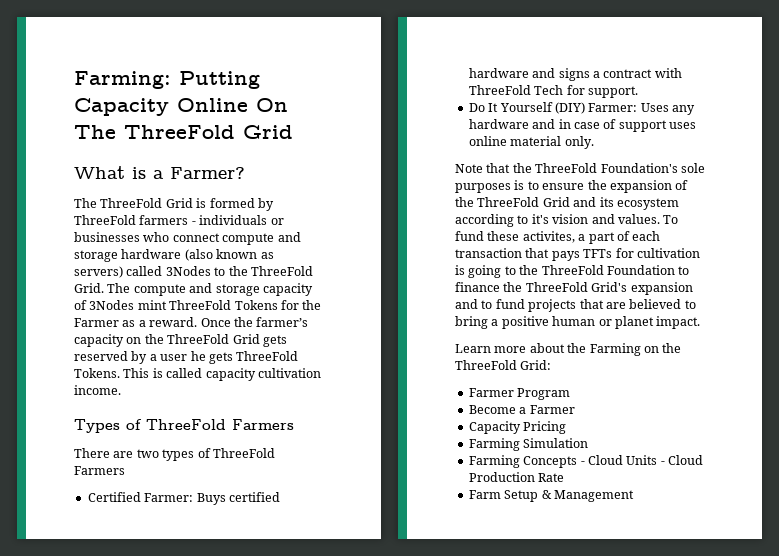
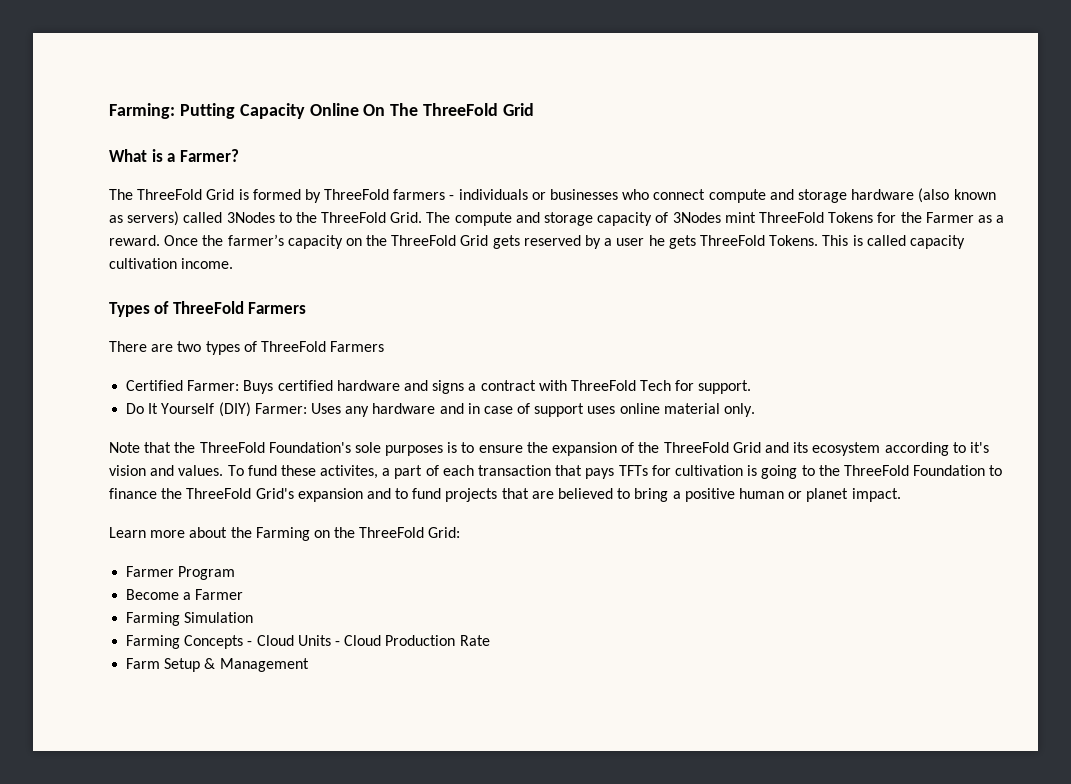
[468,421,567,434] // Capacity Pricing -> (244, 594) none

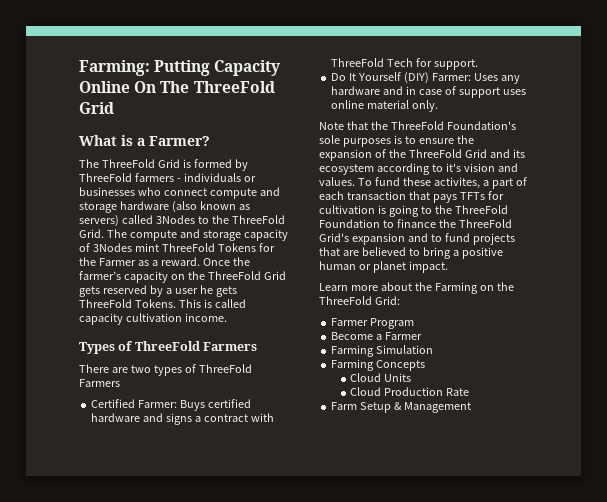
[247,641,253,646] - -> (426, 365) //
[334,641,340,646] - -> (412, 377) //

